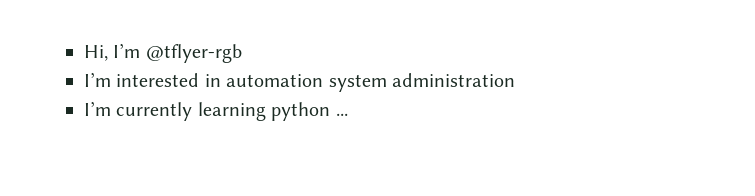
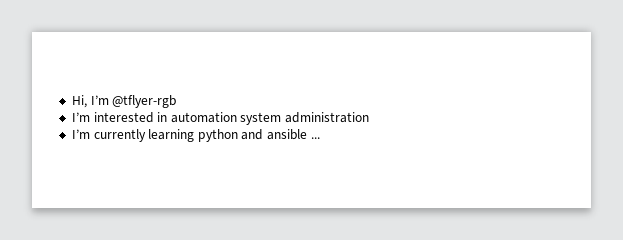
(331, 111) none -> [241,129,308,140] and ansible

